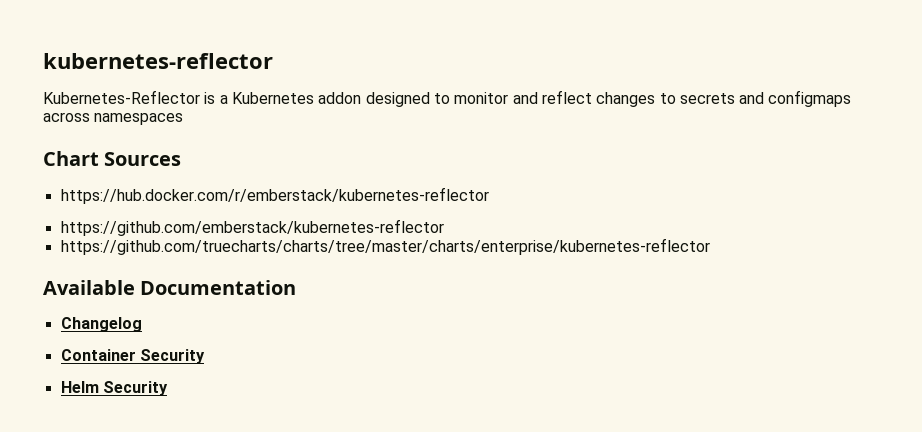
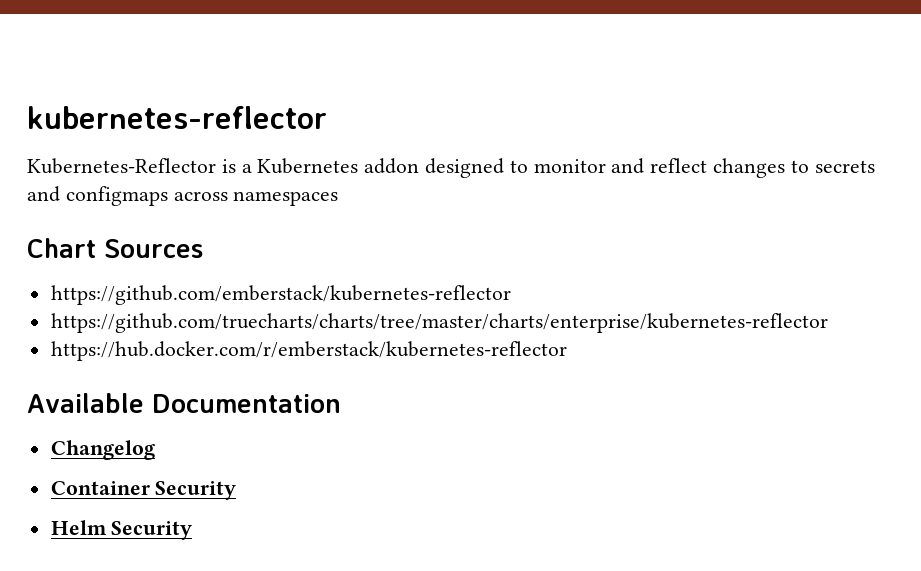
[60,187,489,204] // https://hub.docker.com/r/emberstack/kubernetes-reflector -> (203, 248) none
(710, 246) none -> [50,341,567,361] // https://hub.docker.com/r/emberstack/kubernetes-reflector

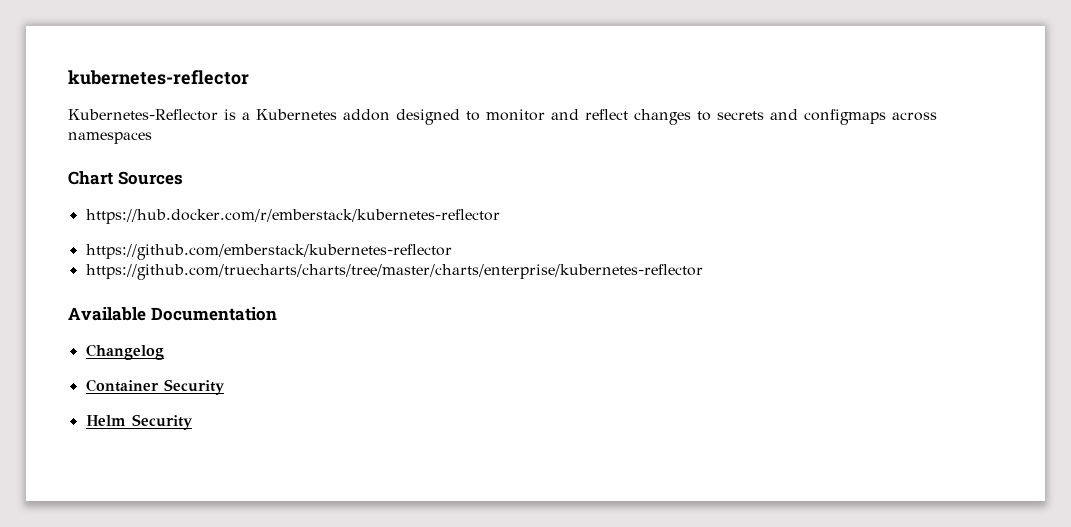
(203, 248) none -> [85,209,500,224] // https://hub.docker.com/r/emberstack/kubernetes-reflector
[50,341,567,361] // https://hub.docker.com/r/emberstack/kubernetes-reflector -> (703, 272) none

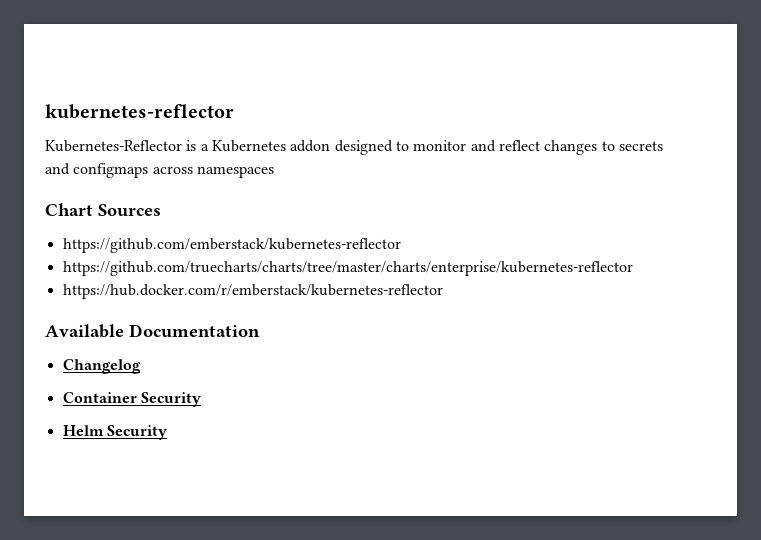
[85,209,500,224] // https://hub.docker.com/r/emberstack/kubernetes-reflector -> (161, 210) none
(703, 272) none -> [62,284,443,299] // https://hub.docker.com/r/emberstack/kubernetes-reflector

